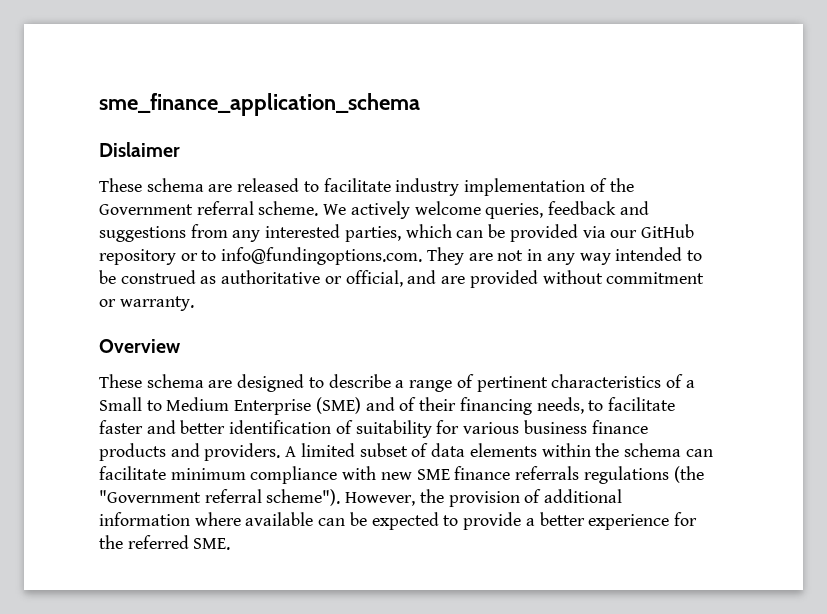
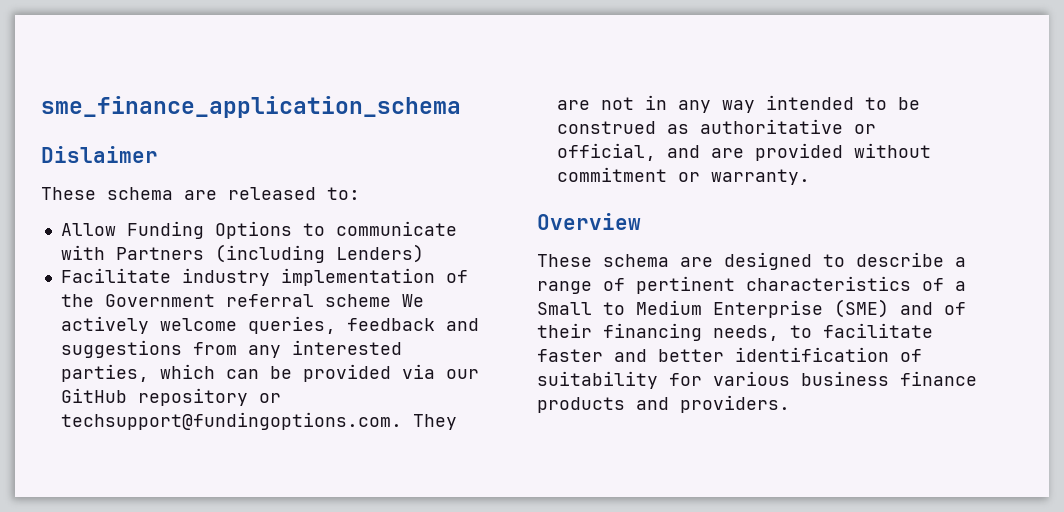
[303,178,391,192] to facilitate -> [327,187,360,200] [60,221,457,239] [60,244,424,263] [60,268,171,283] to: // Allow Funding Options to communicate with Partners (including Lenders) // Facilitate
[258,201,319,216] scheme. -> [324,294,391,307] scheme
[201,247,423,265] to info@fundingoptions.com. -> [60,412,402,430] techsupport@fundingoptions.com.
[285,443,713,457] [99,466,704,484] [99,489,623,507] [99,512,697,530] [99,535,231,550] A limited subset of data elements within the schema can facilitate minimum compliance with new SME finance referrals regulations (the "Government referral scheme"). However, the provision of additional information where available can be expected to provide a better experience for the referred SME. -> (790, 404) none

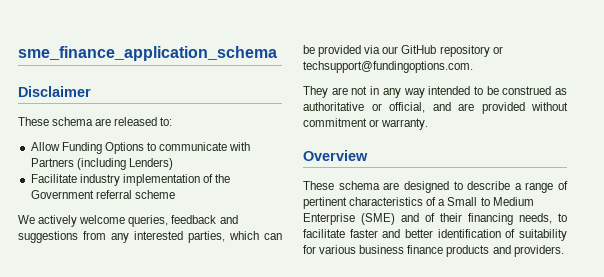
[41,146,158,163] Dislaimer -> [18,86,91,97] Disclaimer
(391, 300) none -> (175, 194) //
(402, 421) none -> (473, 67) //

